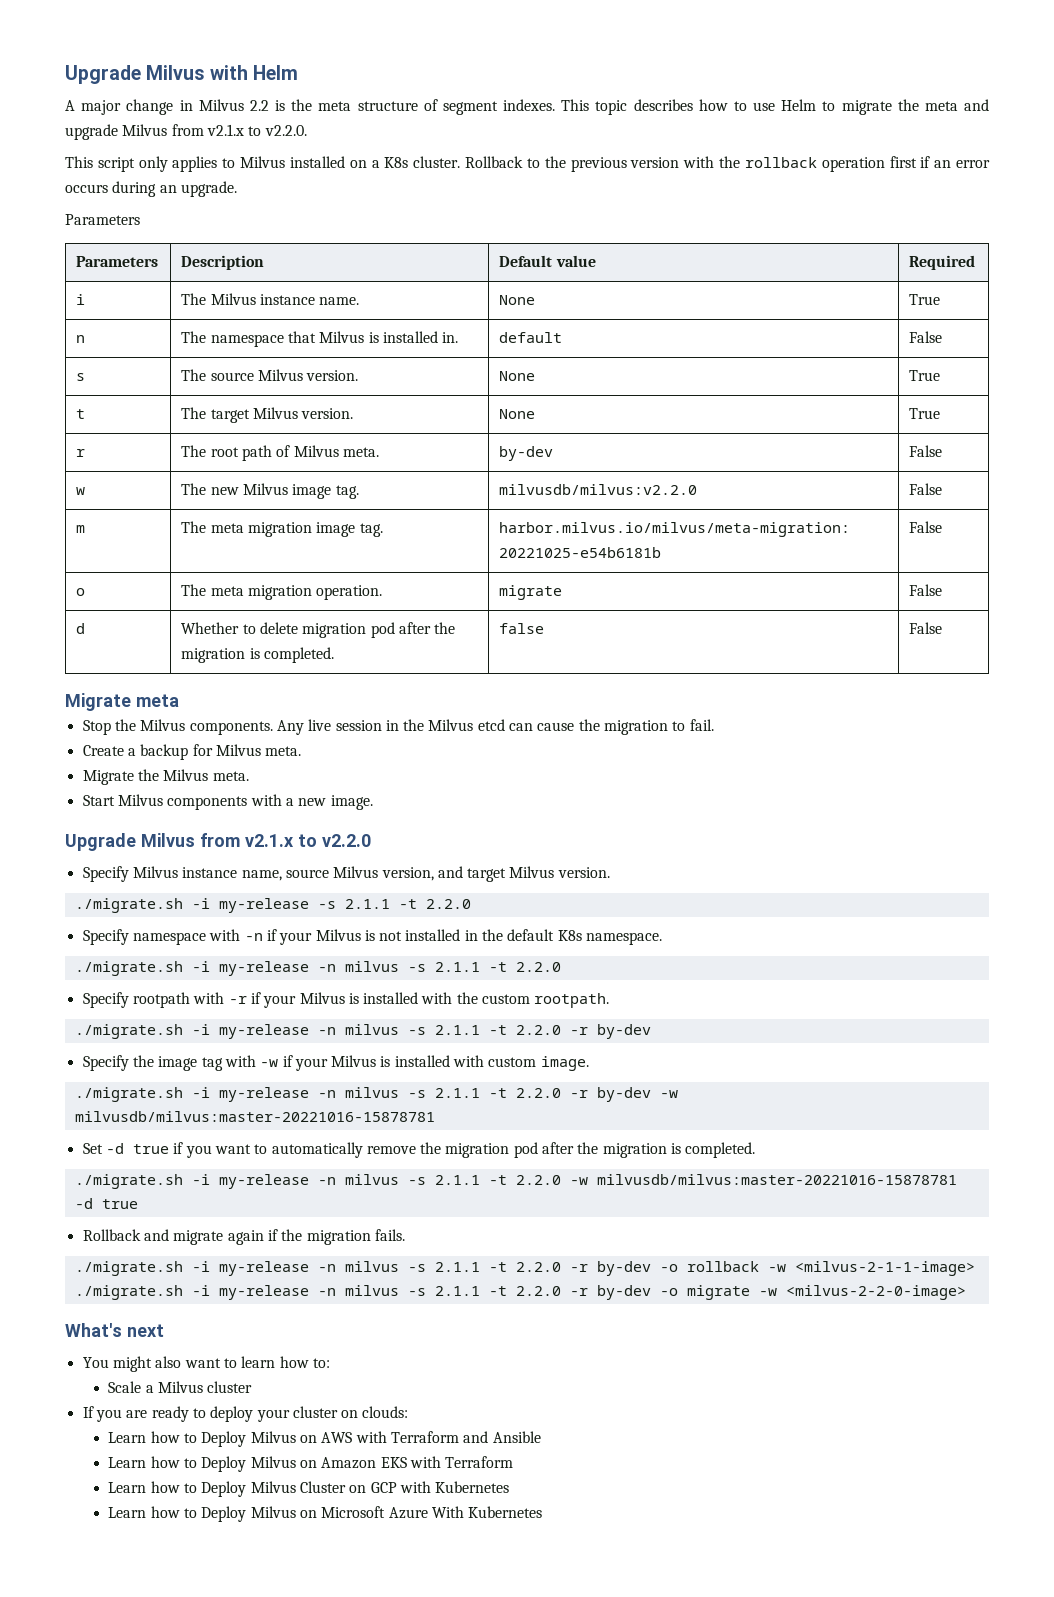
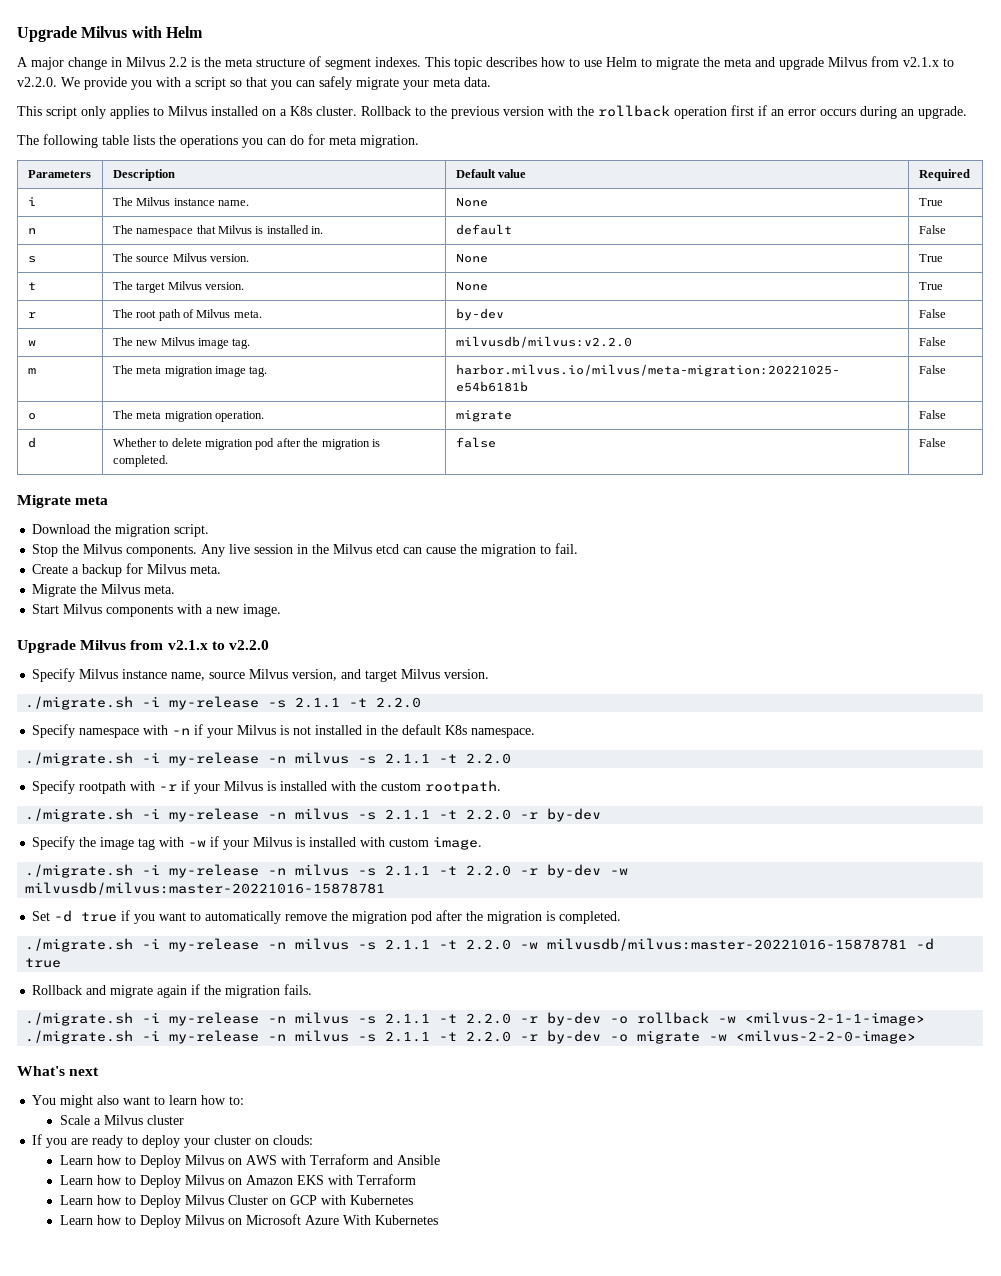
(307, 130) none -> [61,76,491,90] We provide you with a script so that you can safely migrate your meta data.
[65,214,140,225] Parameters -> [17,134,419,148] The following table lists the operations you can do for meta migration.
(179, 700) none -> [32,524,210,537] // Download the migration script.

